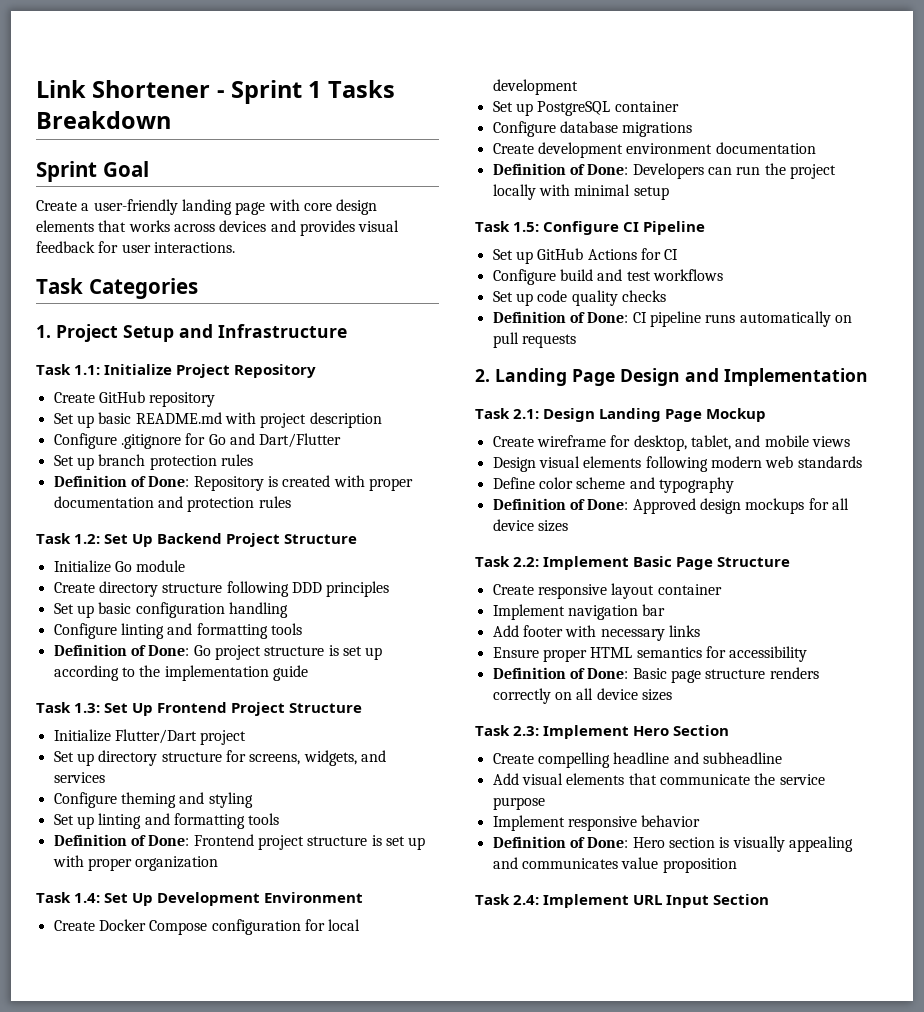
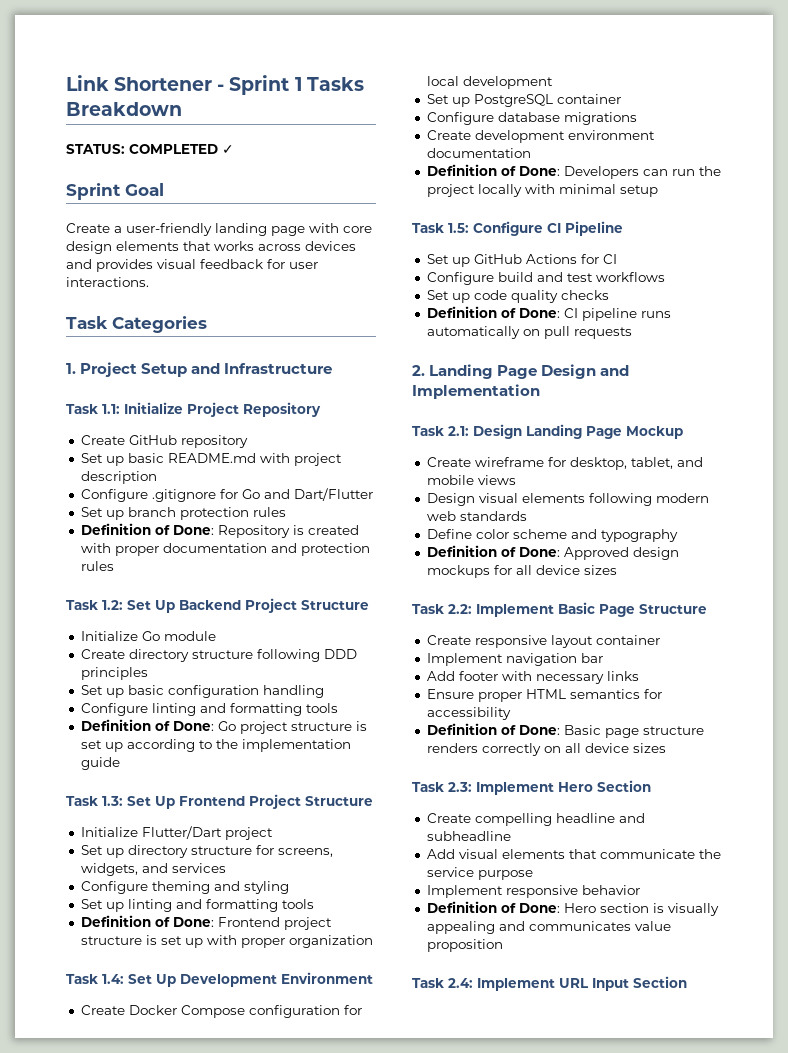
(171, 120) none -> [66,144,234,154] // STATUS: COMPLETED ✓

